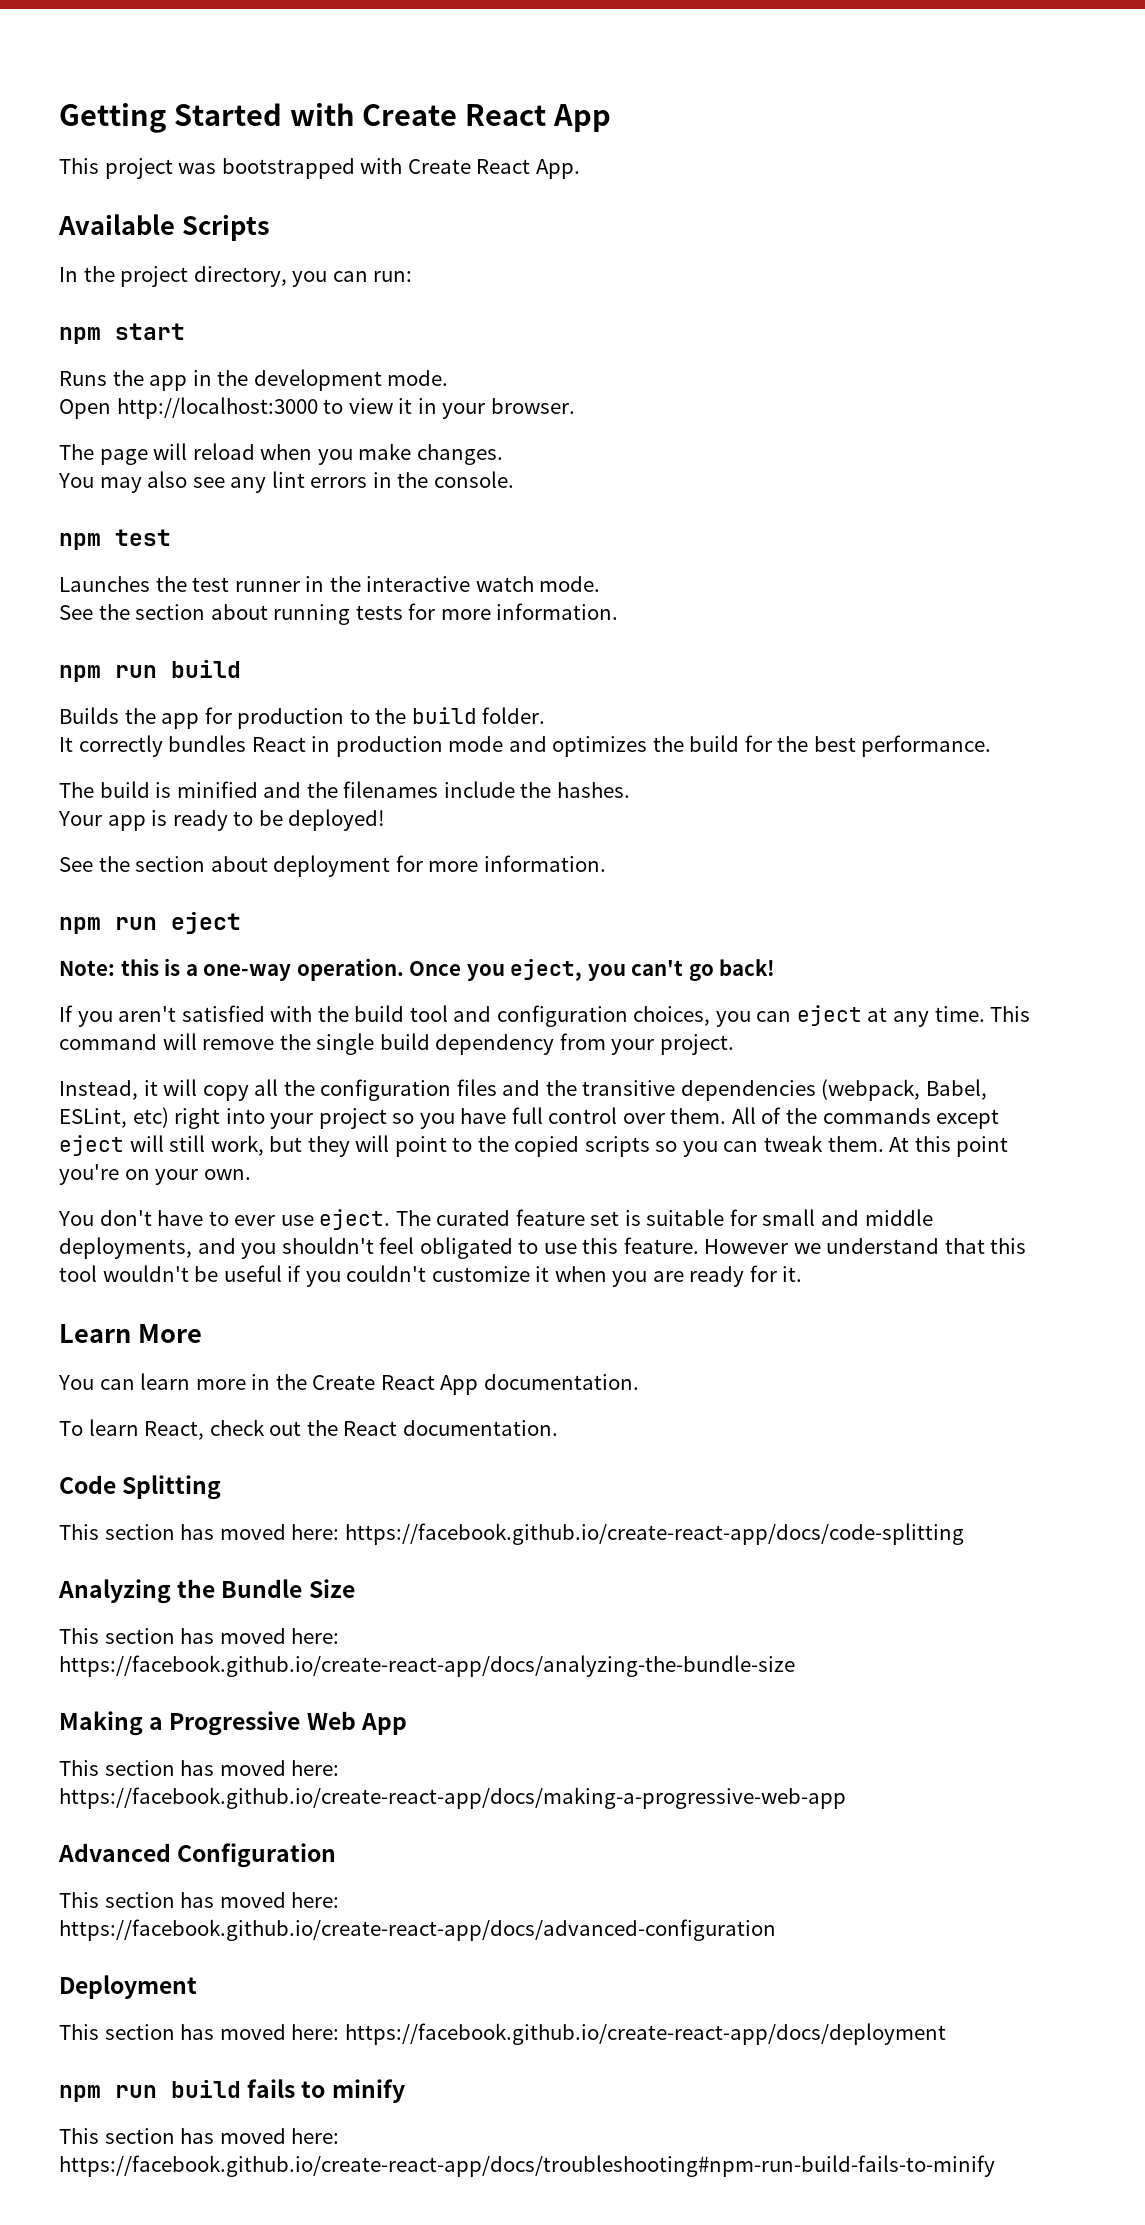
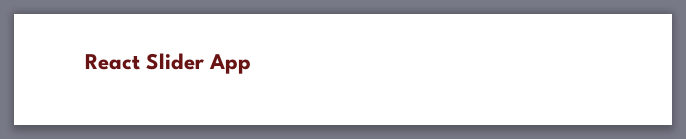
[59,103,612,133] [59,158,580,179] [58,214,270,241] [59,266,413,287] [59,323,185,344] [59,369,449,391] [59,397,575,419] [59,443,503,465] [58,471,514,493] [59,529,171,550] [59,576,601,592] [59,603,619,625] [59,660,241,682] [59,707,546,729] [59,735,992,757] [59,781,630,798] [58,809,386,831] [59,855,606,877] [59,912,241,934] [59,958,776,981] [59,1005,1031,1027] [59,1033,734,1055] [59,1079,987,1101] [59,1107,1000,1129] [59,1135,1009,1157] [59,1164,251,1185] [58,1209,933,1230] [59,1237,1027,1259] [59,1265,803,1287] [59,1324,202,1343] [58,1373,639,1395] [59,1419,558,1440] [59,1475,222,1500] [59,1523,964,1545] [58,1579,355,1604] [59,1628,340,1644] [59,1655,795,1677] [59,1711,407,1736] [59,1760,340,1776] [59,1787,846,1809] [58,1843,337,1868] [59,1892,340,1908] [59,1919,776,1941] [59,1975,197,1999] [59,2023,946,2045] [59,2079,405,2103] [59,2128,340,2144] [59,2155,995,2177] Getting Started with Create React App // This project was bootstrapped with Create React App. // Available Scripts // In the project directory, you can run: // npm start // Runs the app in the development mode. // Open http://localhost:3000 to view it in your browser. // The page will reload when you make changes. // You may also see any lint errors in the console. // npm test // Launches the test runner in the interactive watch mode. // See the section about running tests for more information. // npm run build // Builds the app for production to the build folder. // It correctly bundles React in production mode and optimizes the build for the best performance. // The build is minified and the filenames include the hashes. // Your app is ready to be deployed! // See the section about deployment for more information. // npm run eject // Note: this is a one-way operation. Once you eject, you can't go back! // If you aren't satisfied with the build tool and configuration choices, you can eject at any time. This command will remove the single build dependency from your project. // Instead, it will copy all the configuration files and the transitive dependencies (webpack, Babel, ESLint, etc) right into your project so you have full control over them. All of the commands except eject will still work, but they will point to the copied scripts so you can tweak them. At this point you're on your own. // You don't have to ever use eject. The curated feature set is suitable for small and middle deployments, and you shouldn't feel obligated to use this feature. However we understand that this tool wouldn't be useful if you couldn't customize it when you are ready for it. // Learn More // You can learn more in the Create React App documentation. // To learn React, check out the React documentation. // Code Splitting // This section has moved here: https://facebook.github.io/create-react-app/docs/code-splitting // Analyzing the Bundle Size // This section has moved here: https://facebook.github.io/create-react-app/docs/analyzing-the-bundle-size // Making a Progressive Web App // This section has moved here: https://facebook.github.io/create-react-app/docs/making-a-progressive-web-app // Advanced Configuration // This section has moved here: https://facebook.github.io/create-react-app/docs/advanced-configuration // Deployment // This section has moved here: https://facebook.github.io/create-react-app/docs/deployment // npm run build fails to minify // This section has moved here: https://facebook.github.io/create-react-app/docs/troubleshooting#npm-run-build-fails-to-minify -> [85,53,252,74] React Slider App

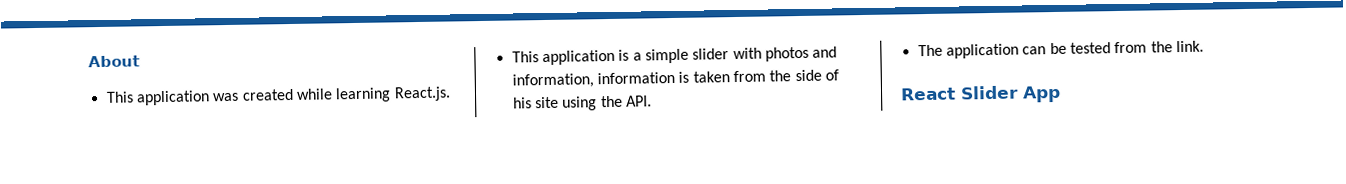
(85, 62) none -> [88,55,140,68] [105,86,451,106] [511,46,838,66] [511,69,839,89] [512,95,652,111] [917,40,1204,59] About // This application was created while learning React.js. // This application is a simple slider with photos and information, information is taken from the side of his site using the API. // The application can be tested from the link. //

